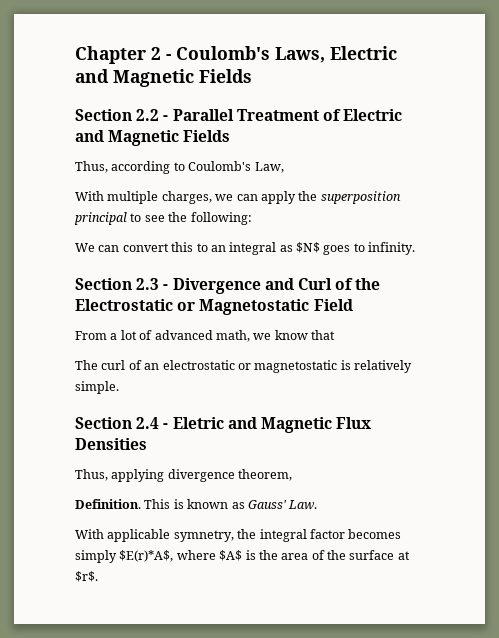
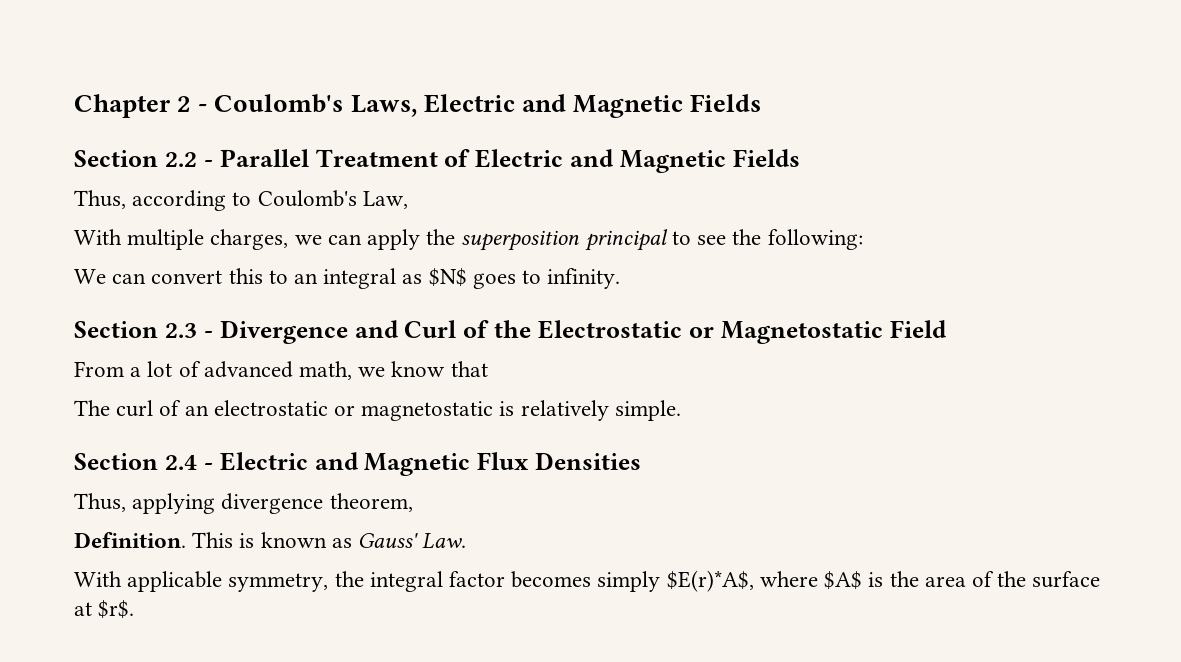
[172,417,224,429] Eletric -> [219,452,308,471] Electric
[173,530,234,542] symnetry, -> [228,573,329,592] symmetry,

